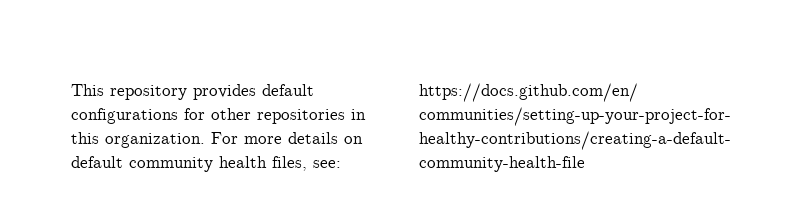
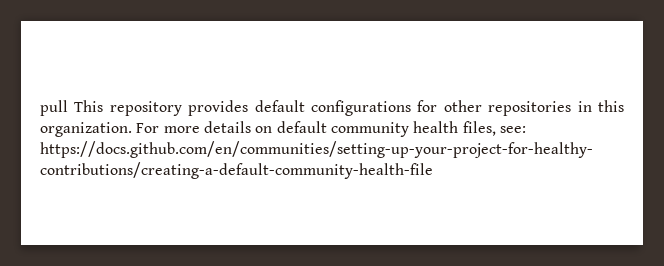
(71, 90) none -> [40,100,68,116] pull

